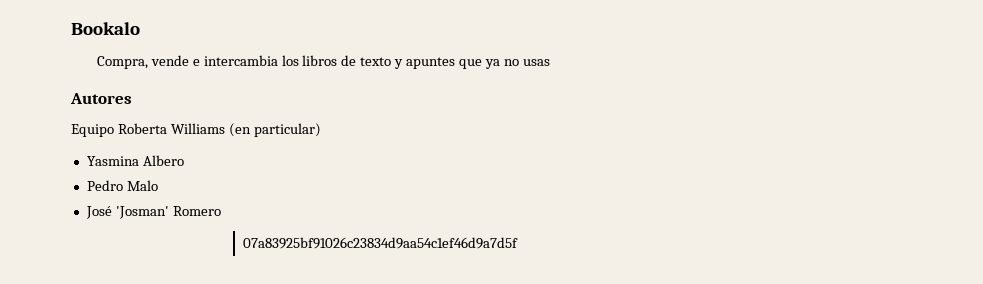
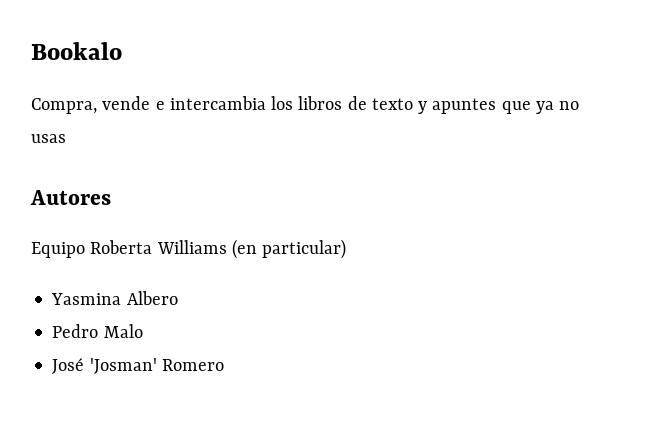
[243,237,519,249] // 07a83925bf91026c23834d9aa54c1ef46d9a7d5f -> (224, 365) none

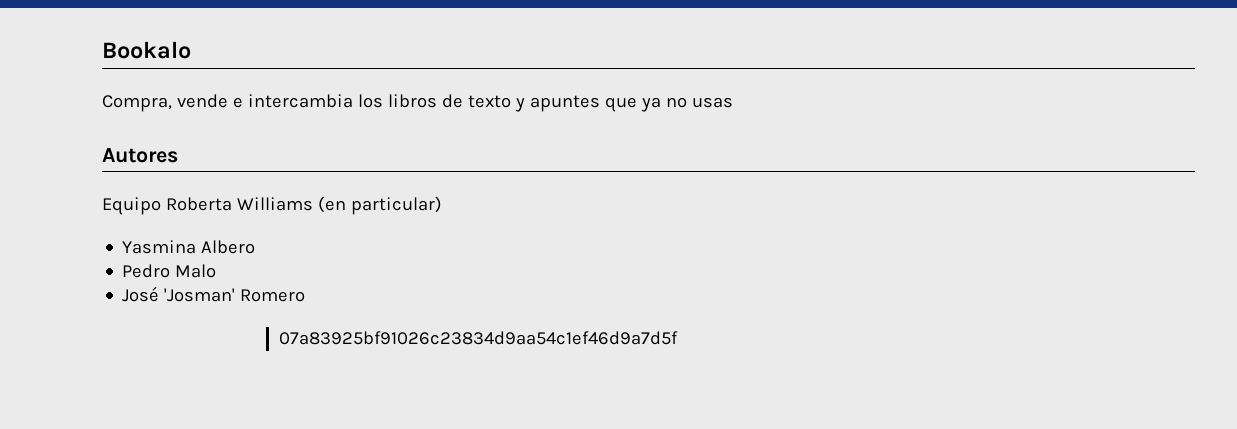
(224, 365) none -> [279,331,679,345] // 07a83925bf91026c23834d9aa54c1ef46d9a7d5f

